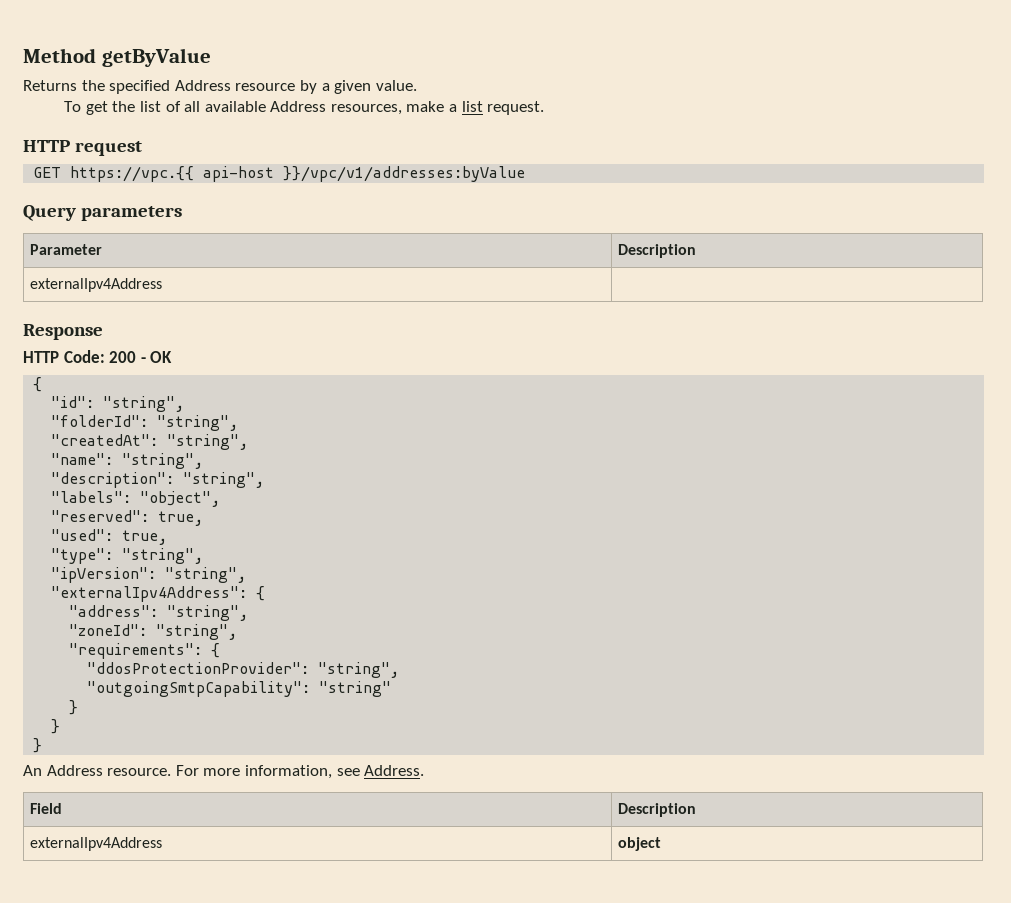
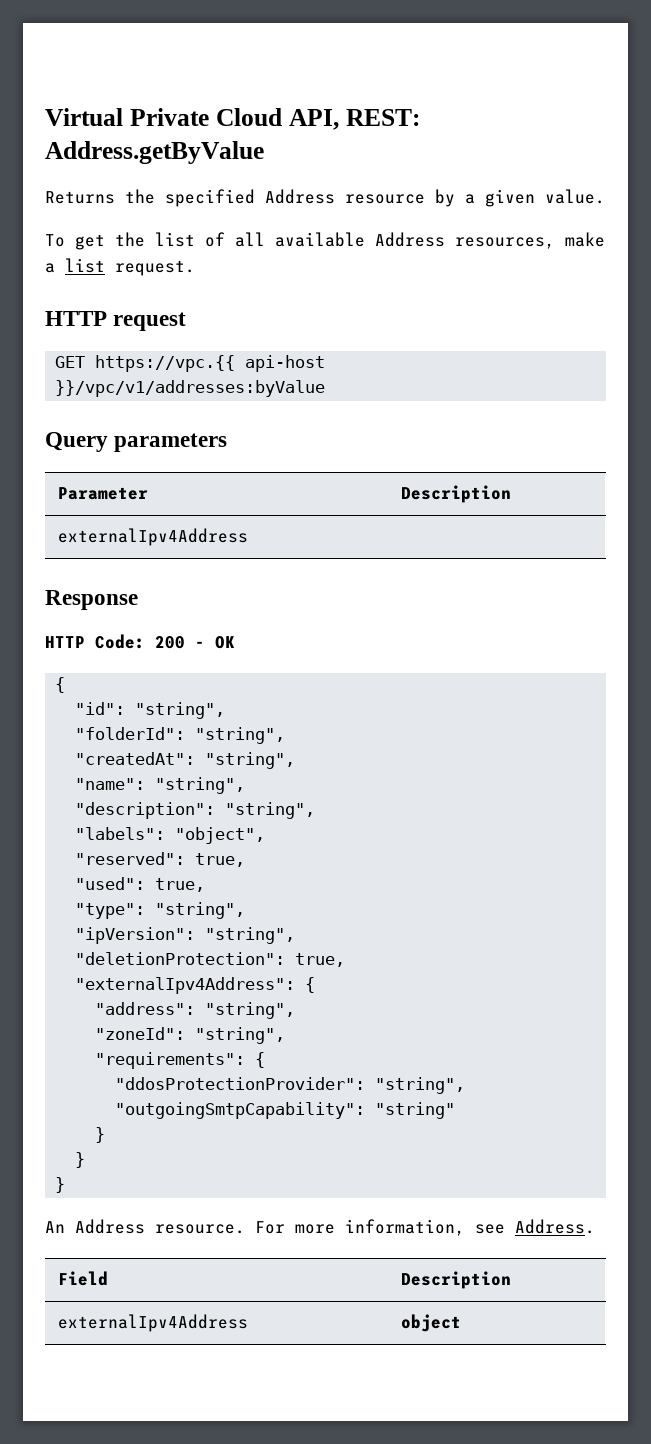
[23,48,211,67] Method getByValue -> [45,108,420,130] [45,141,264,164] Virtual Private Cloud API, REST: Address.getByValue
(247, 575) none -> [75,952,346,967] // "deletionProtection": true,

